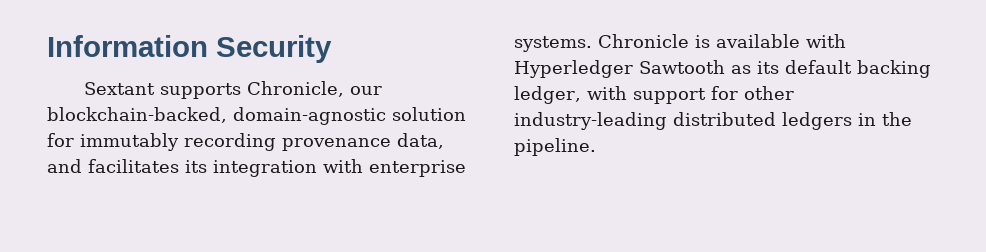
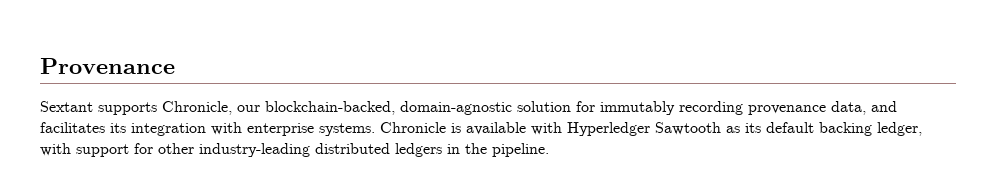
[47,35,332,63] Information Security -> [40,58,175,74] Provenance

